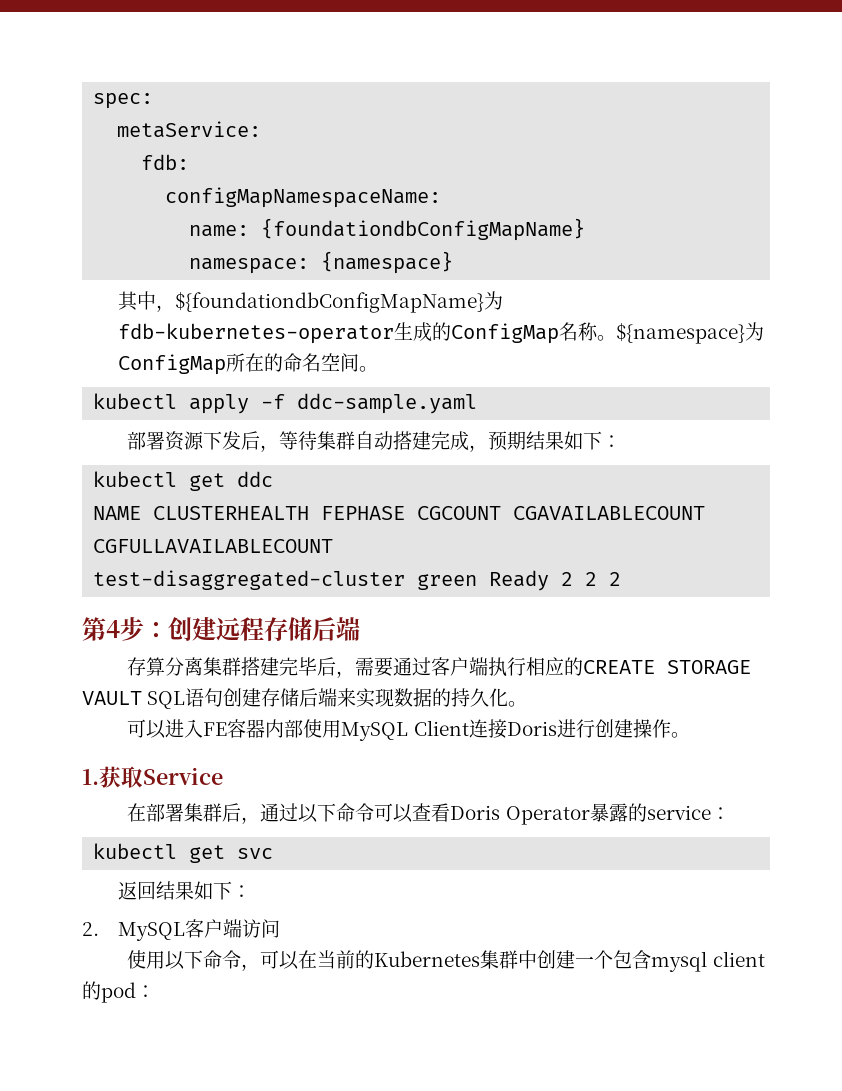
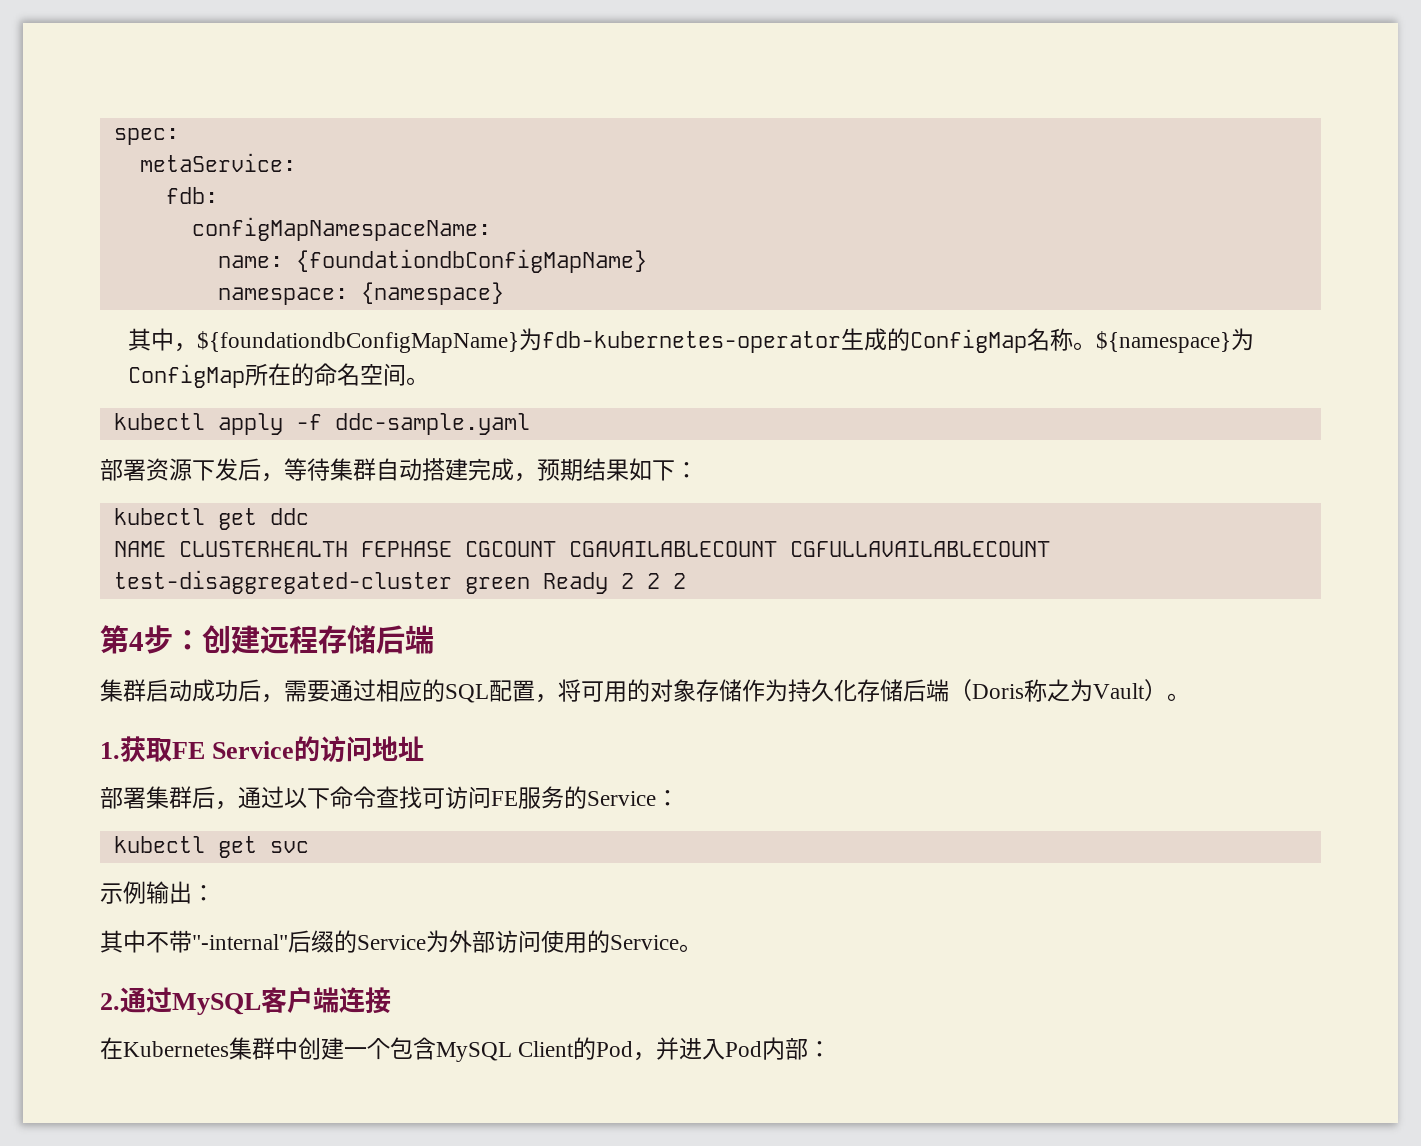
[127,657,752,678] [82,688,528,709] [127,719,671,741] 存算分离集群搭建完毕后，需要通过客户端执行相应的CREATE STORAGE VAULT SQL语句创建存储后端来实现数据的持久化。 // 可以进入FE容器内部使用MySQL Client连接Doris进行创建操作 -> [100,679,1167,703] 集群启动成功后，需要通过相应的SQL配置，将可用的对象存储作为持久化存储后端（Doris称之为Vault）
[143,767,223,785] [127,803,147,822] Service // 在 -> [172,736,425,763] FE Service的访问地址 //
[374,803,730,825] [93,843,274,863] [117,881,251,900] [82,919,280,941] [127,950,375,971] 可以查看Doris Operator暴露的service： // kubectl get svc // 返回结果如下： // 2. MySQL客户端访问 // 使用以下命令，可以在当前的 -> [376,786,679,809] [113,836,309,858] [100,881,215,904] [100,930,702,953] [100,987,391,1015] [100,1037,123,1060] 查找可访问FE服务的Service： // kubectl get svc // 示例输出： // 其中不带"-internal"后缀的Service为外部访问使用的Service。 // 2.通过MySQL客户端连接 // 在
[651,951,765,972] [82,981,136,1003] mysql client的pod -> [436,1037,809,1062] MySQL Client的Pod，并进入Pod内部

